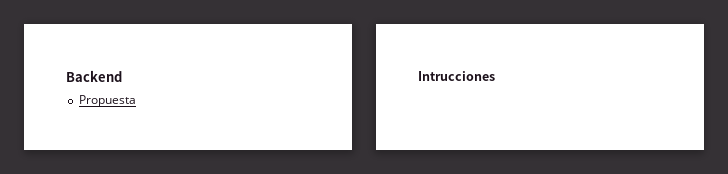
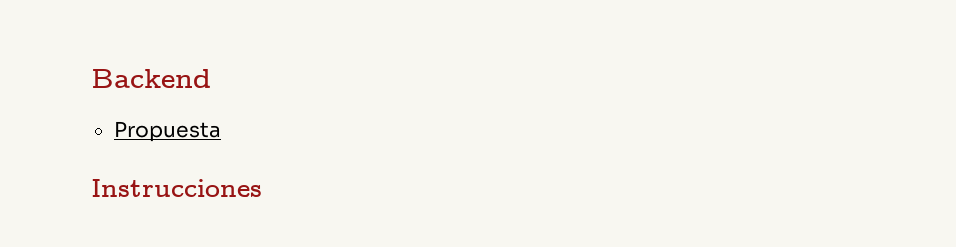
[418,71,495,81] Intrucciones -> [91,179,262,197] Instrucciones

